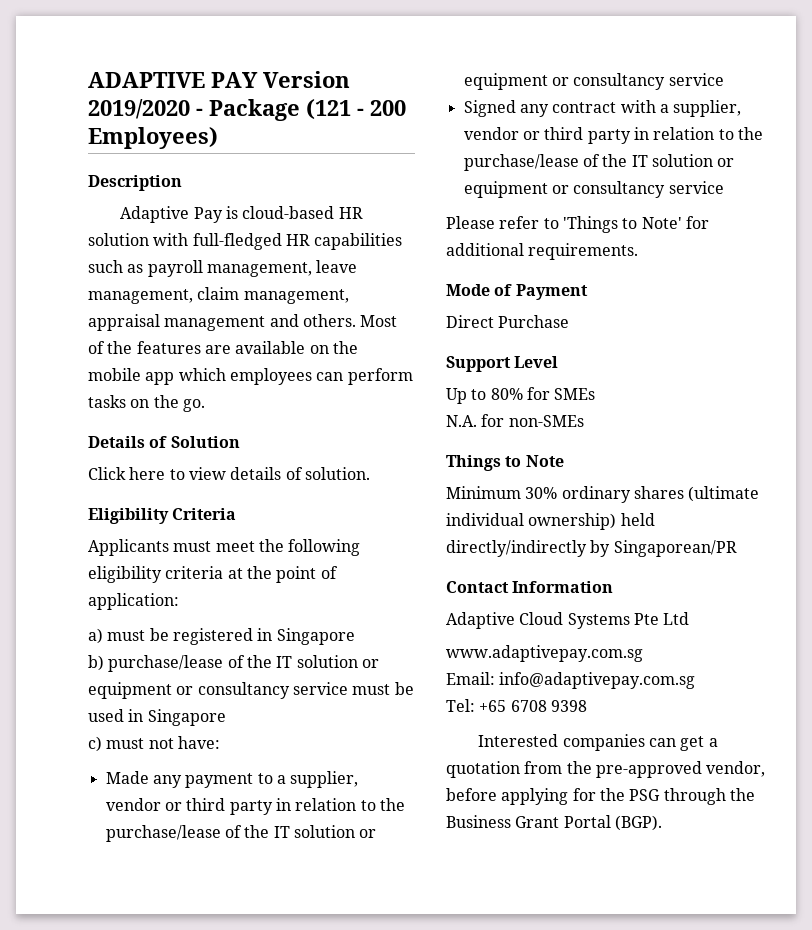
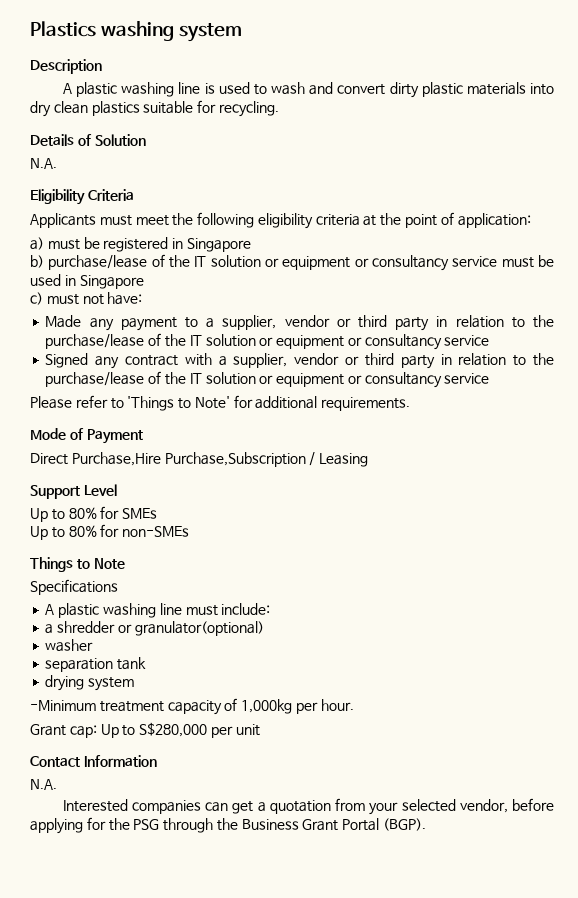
[88,71,350,88] [88,99,406,121] [88,127,218,149] [88,175,182,191] [120,206,363,223] [88,233,403,250] [88,260,358,277] [88,287,349,304] [88,314,398,331] [88,341,358,354] [88,368,413,385] [88,395,205,412] [88,436,240,448] [88,467,370,480] ADAPTIVE PAY Version 2019/2020 - Package (121 - 200 Employees) // Description // Adaptive Pay is cloud-based HR solution with full-fledged HR capabilities such as payroll management, leave management, claim management, appraisal management and others. Most of the features are available on the mobile app which employees can perform tasks on the go. // Details of Solution // Click here to view details of solution. -> [30,21,243,42] [30,59,102,74] [62,82,554,98] [30,100,279,117] [30,134,146,146] [30,158,57,169] Plastics washing system // Description // A plastic washing line is used to wash and convert dirty plastic materials into dry clean plastics suitable for recycling. // Details of Solution // N.A.
[498,315,570,328] Purchase -> [71,452,369,467] Purchase,Hire Purchase,Subscription / Leasing
[446,415,477,427] N.A. -> [30,525,97,540] Up to 80%
[446,486,760,503] [446,513,655,530] [446,540,737,557] [446,581,614,593] [446,612,690,629] [446,645,643,662] [446,672,696,689] [446,699,587,712] Minimum 30% ordinary shares (ultimate individual ownership) held directly/indirectly by Singaporean/PR // Contact Information // Adaptive Cloud Systems Pte Ltd // www.adaptivepay.com.sg // Email: info@adaptivepay.com.sg // Tel: +65 6708 9398 -> [30,579,118,595] [45,603,271,618] [45,621,264,636] [45,639,94,652] [45,657,147,672] [45,675,135,691] [30,698,354,715] [30,722,260,738] [30,755,157,767] [30,779,57,790] Specifications // A plastic washing line must include: // a shredder or granulator(optional) // washer // separation tank // drying system // -Minimum treatment capacity of 1,000kg per hour. // Grant cap: Up to S$280,000 per unit // Contact Information // N.A.
[566,761,702,778] the pre-approved -> [369,799,456,815] your selected

